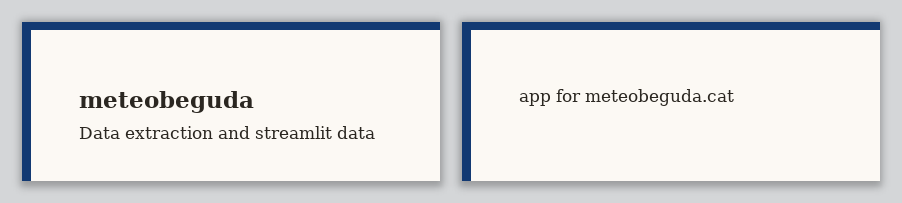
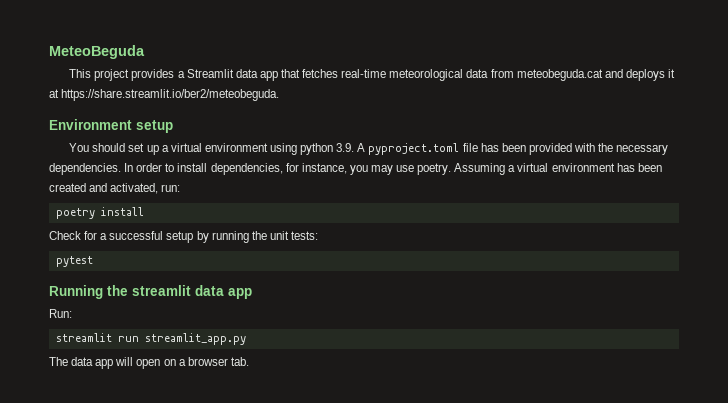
[79,91,254,113] [79,126,375,139] [519,89,734,106] meteobeguda // Data extraction and streamlit data app for meteobeguda.cat -> [49,45,145,59] [69,69,675,81] [49,89,280,101] [49,119,173,133] [69,143,669,155] [49,163,662,175] [49,183,181,194] [55,207,144,219] [49,231,318,243] [55,256,93,267] [49,285,252,299] [49,309,72,318] [55,333,246,345] [49,357,249,369] MeteoBeguda // This project provides a Streamlit data app that fetches real-time meteorological data from meteobeguda.cat and deploys it at https://share.streamlit.io/ber2/meteobeguda. // Environment setup // You should set up a virtual environment using python 3.9. A pyproject.toml file has been provided with the necessary dependencies. In order to install dependencies, for instance, you may use poetry. Assuming a virtual environment has been created and activated, run: // poetry install // Check for a successful setup by running the unit tests: // pytest // Running the streamlit data app // Run: // streamlit run streamlit_app.py // The data app will open on a browser tab.

